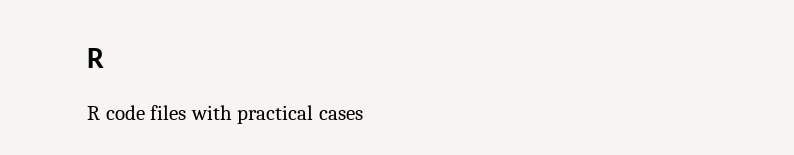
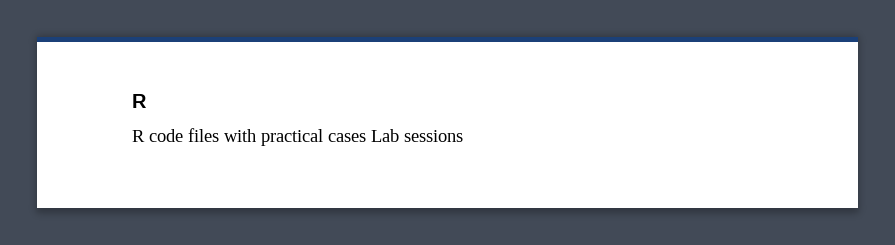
(363, 115) none -> [371,129,463,142] Lab sessions

